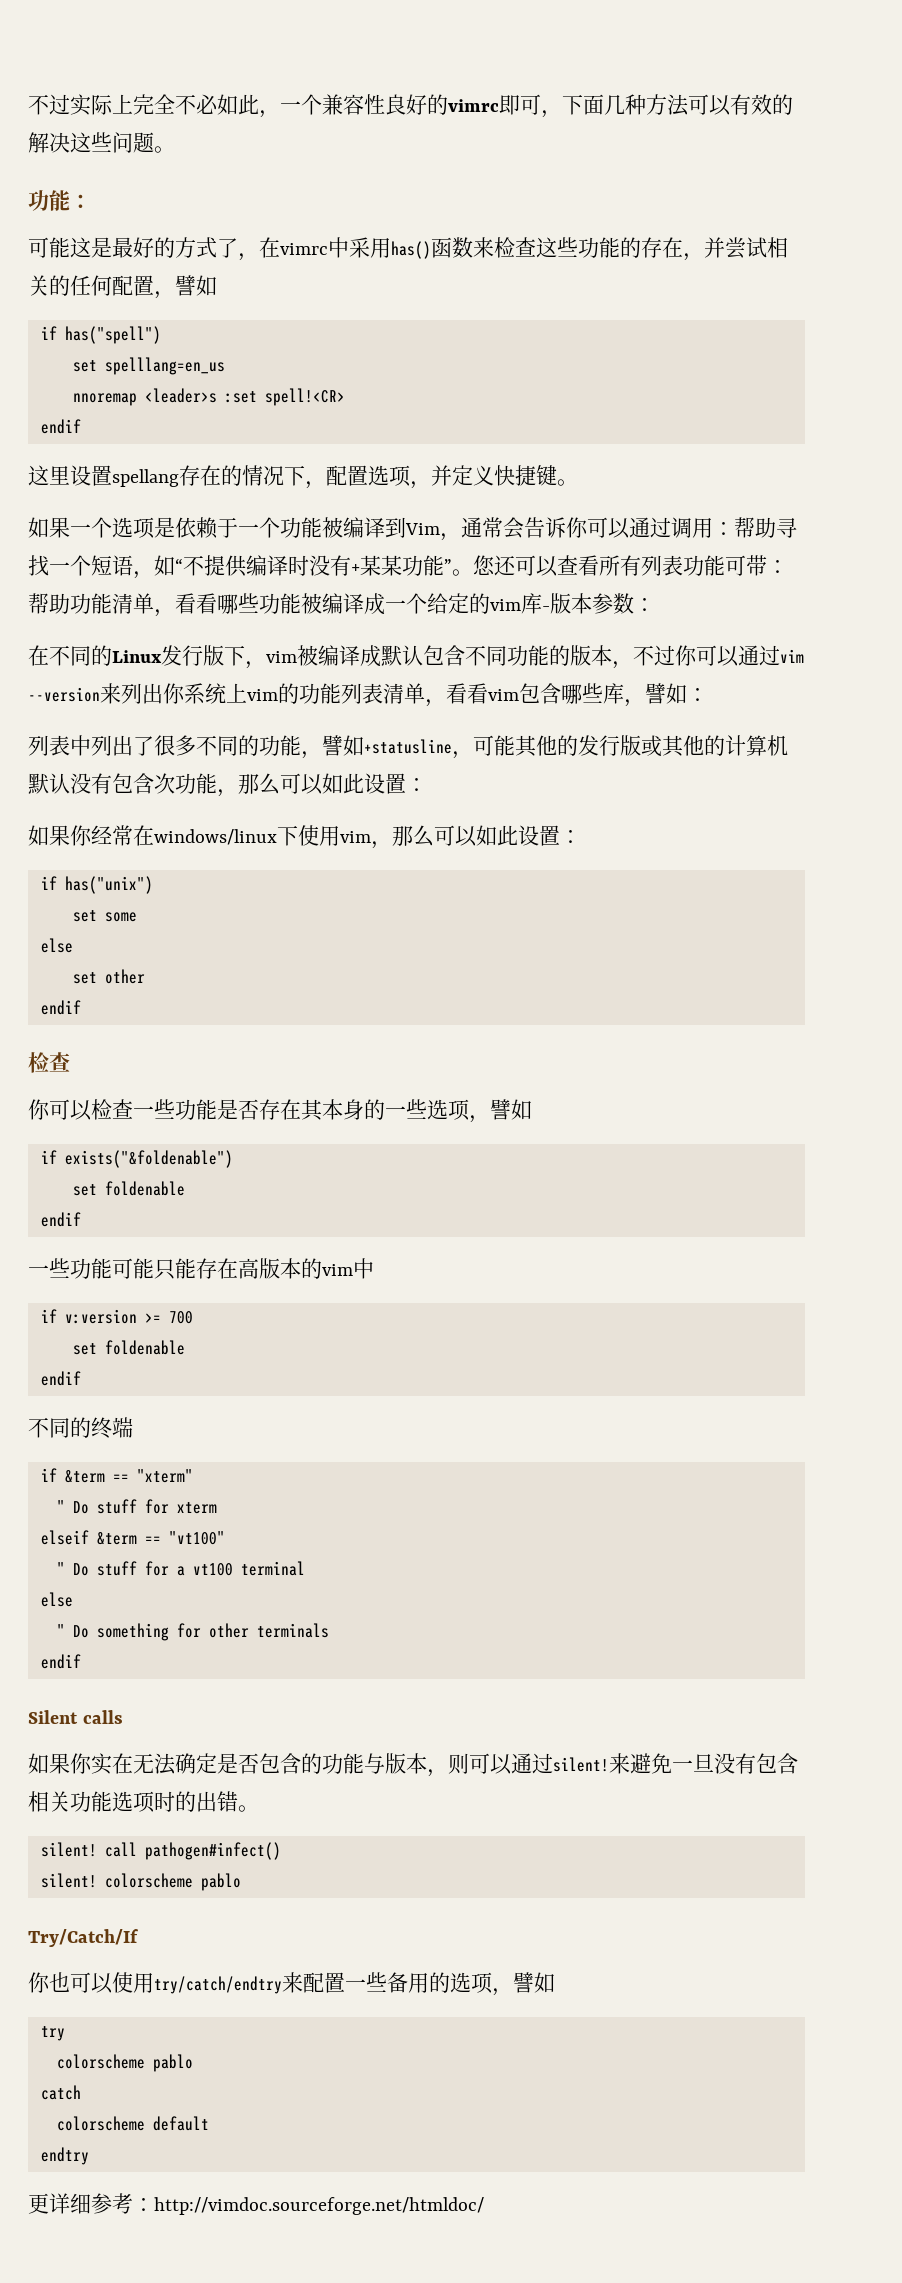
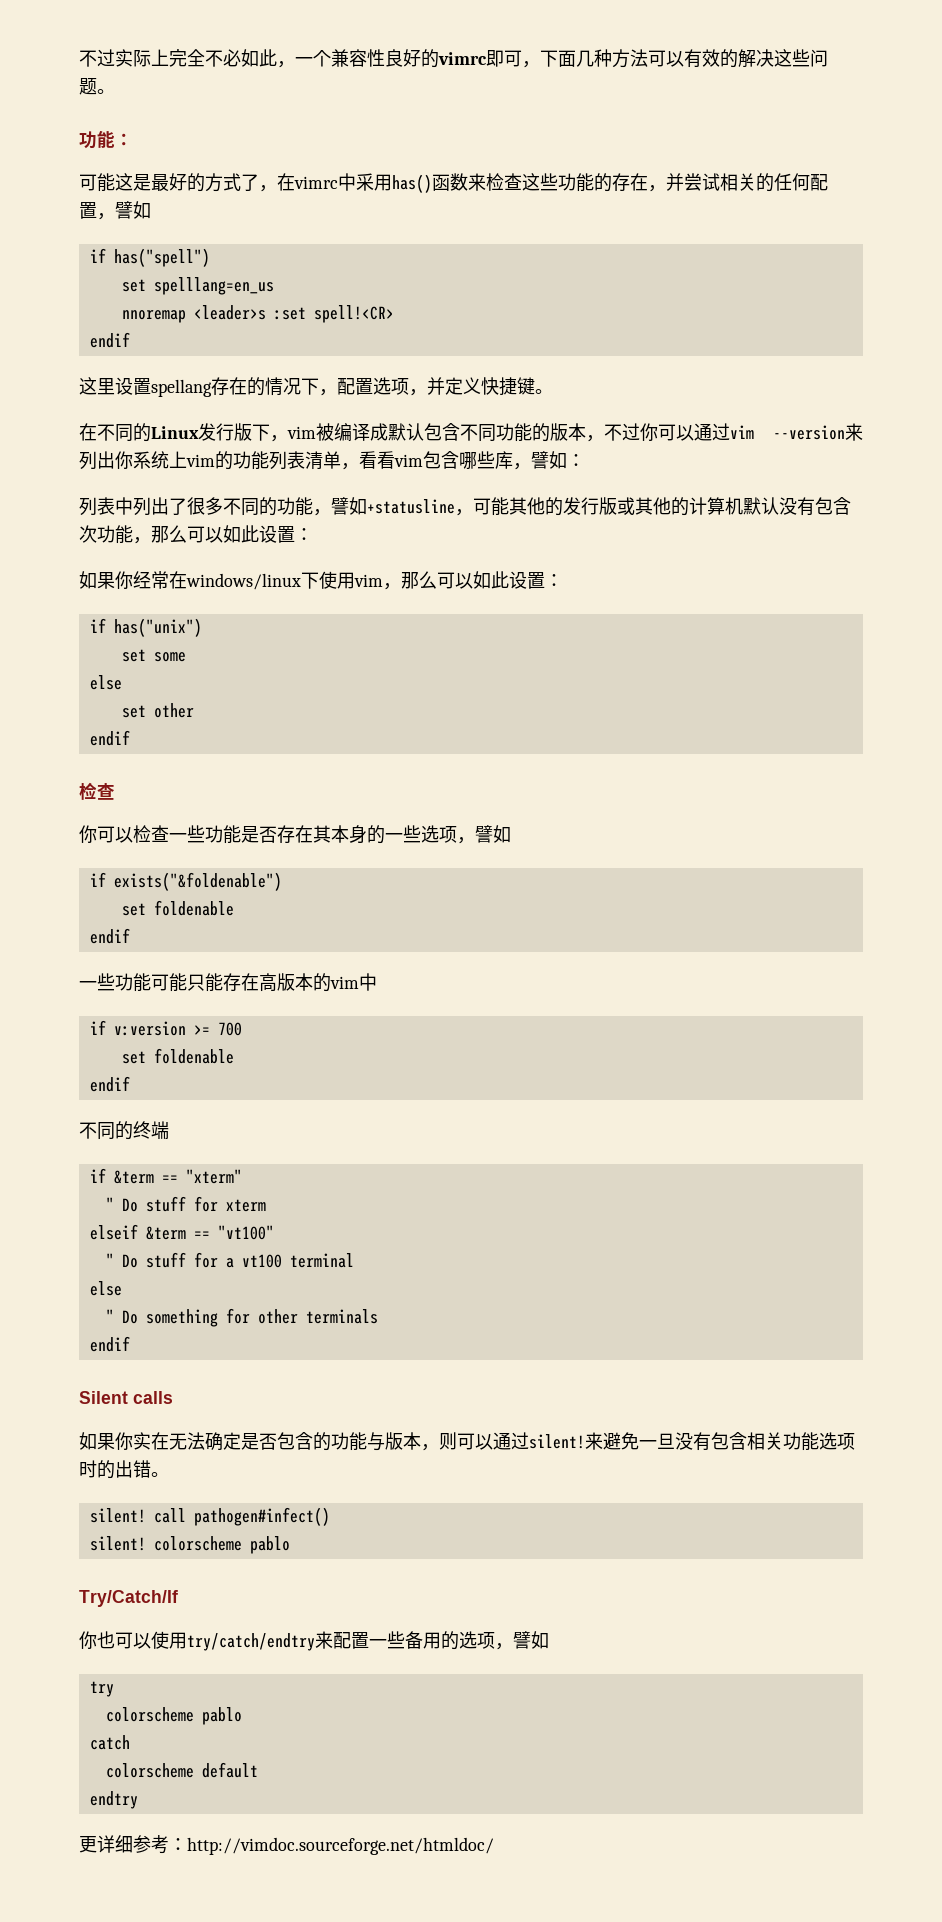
[28,517,797,541] [28,555,788,579] [28,593,655,617] // 如果一个选项是依赖于一个功能被编译到Vim，通常会告诉你可以通过调用：帮助寻找一个短语，如“不提供编译时没有+某某功能”。您还可以查看所有列表功能可带：帮助功能清单，看看哪些功能被编译成一个给定的vim库-版本参数： -> (553, 391) none

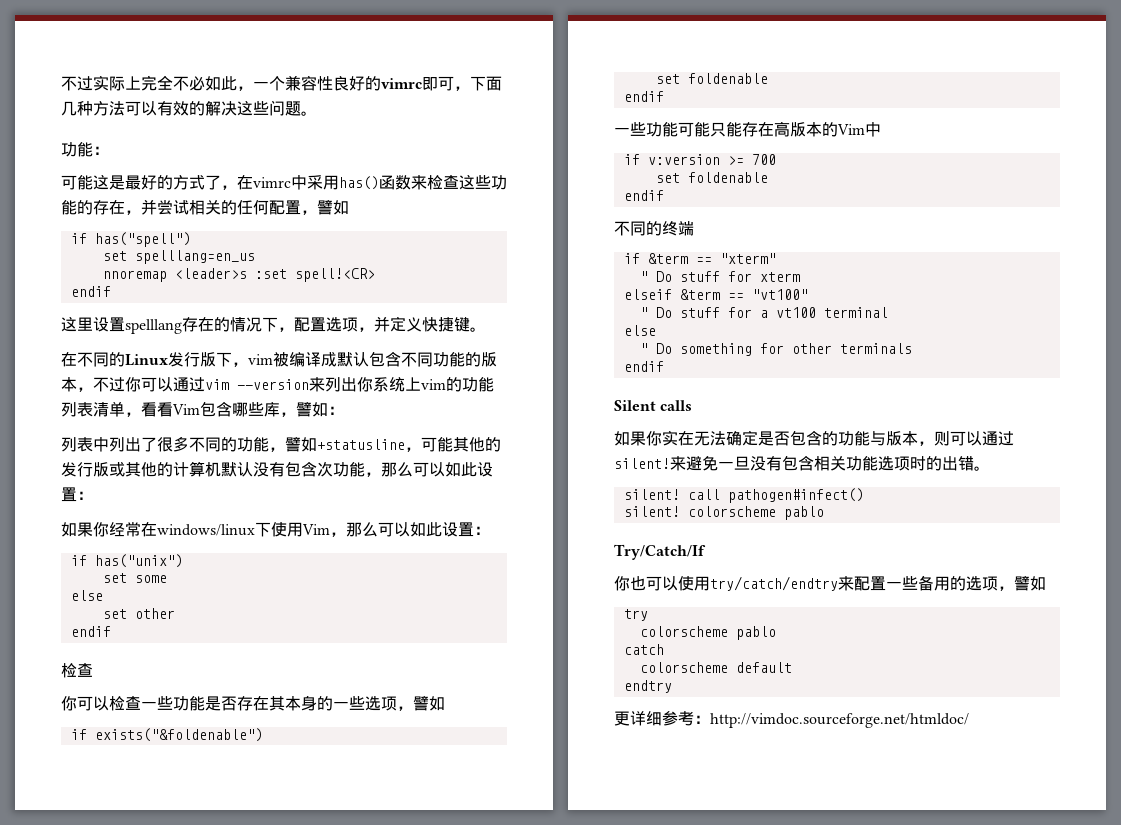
[151,379,212,397] spellang -> [125,319,182,334] spelllang
[394,454,423,467] vim -> [172,404,200,415] Vim
[354,574,383,587] vim -> [302,524,330,535] Vim
[330,976,359,989] vim -> [837,124,865,135] Vim

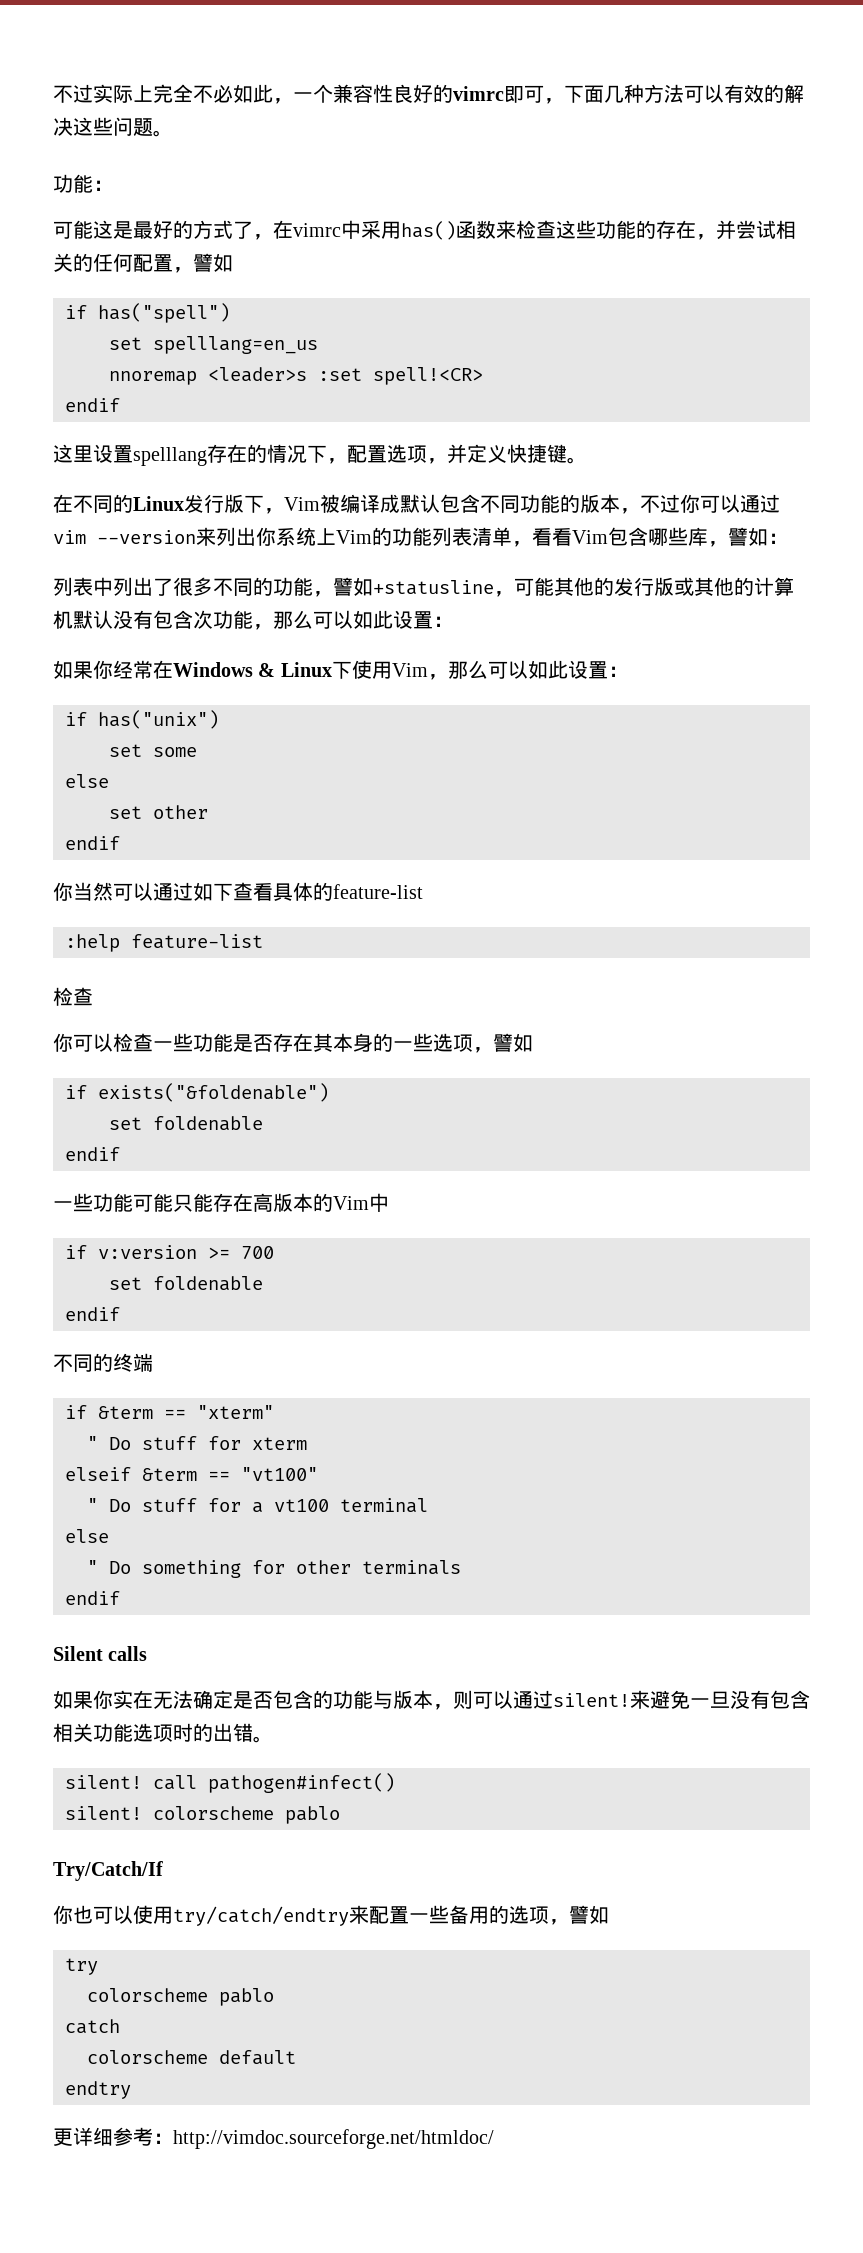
[248,354,273,365] vim -> [284,497,320,511] Vim
[421,379,446,390] vim -> [336,530,372,544] Vim
[157,524,255,536] windows/linux -> [173,662,332,677] Windows & Linux
(111, 631) none -> [53,882,423,901] [65,934,263,952] // 你当然可以通过如下查看具体的feature-list // :help feature-list

